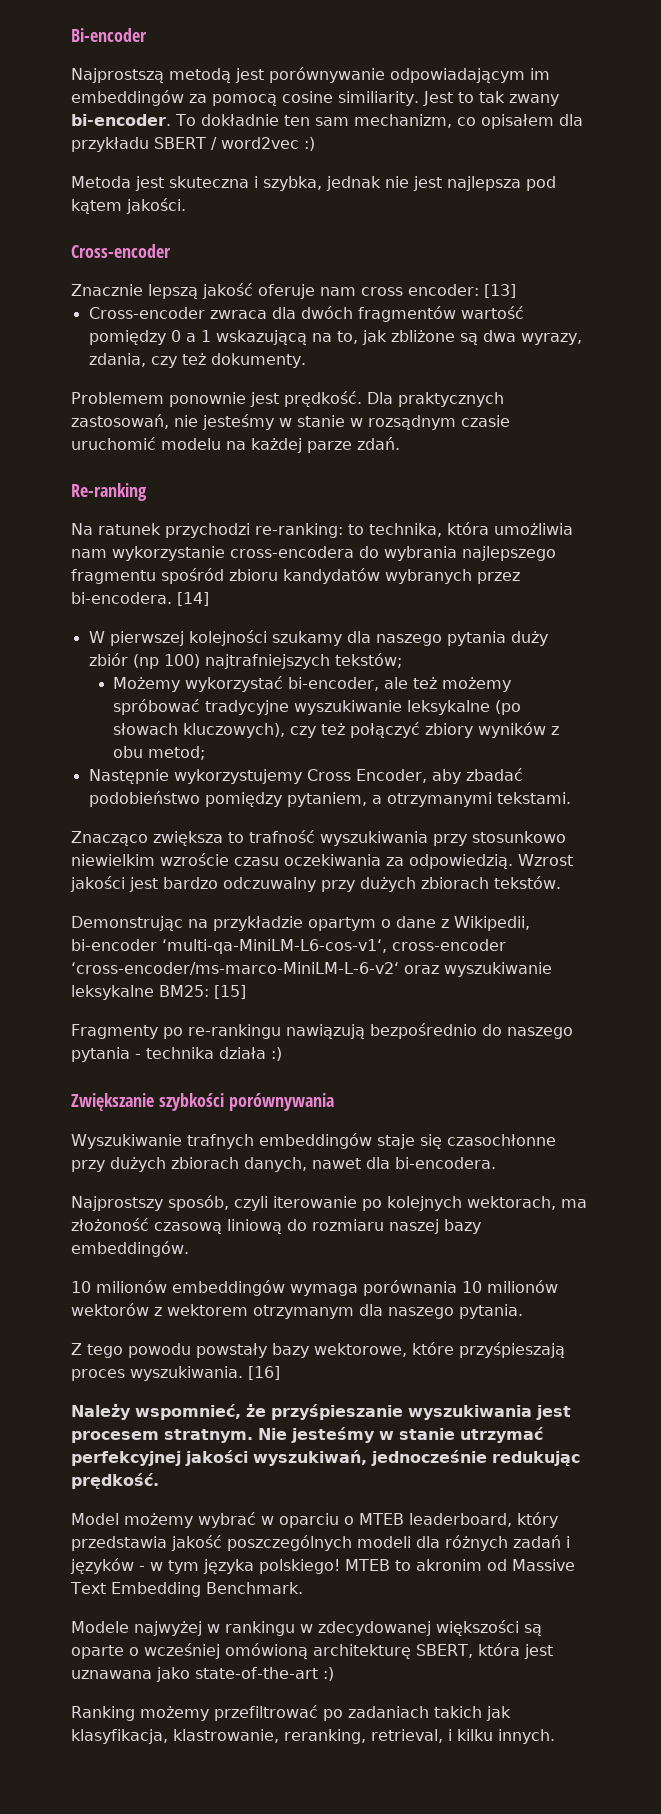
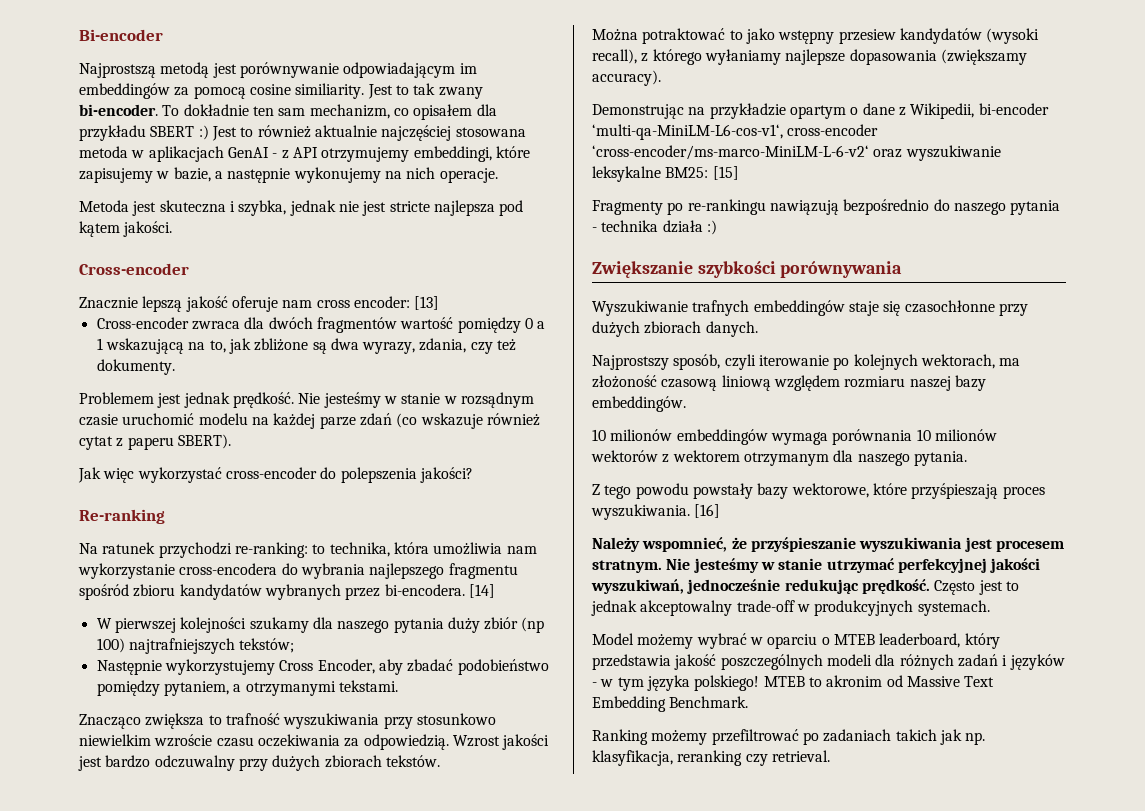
[210,137,315,151] / word2vec :) -> [198,125,526,141] [79,146,530,162] [79,167,498,183] :) Jest to również aktualnie najczęściej stosowana metoda w aplikacjach GenAI - z API otrzymujemy embeddingi, które zapisujemy w bazie, a następnie wykonujemy na nich operacje.
(442, 183) none -> [389,201,430,212] stricte
[169,391,504,407] [71,414,198,429] ponownie jest prędkość. Dla praktycznych zastosowań, nie -> [157,392,321,408] jest jednak prędkość. Nie
[357,437,400,450] zdań. -> [359,413,540,429] [79,434,231,450] [78,467,473,483] zdań (co wskazuje również cytat z paperu SBERT). // Jak więc wykorzystać cross-encoder do polepszenia jakości?
[112,676,511,692] [112,699,521,715] [112,722,559,738] [112,746,205,760] // Możemy wykorzystać bi-encoder, ale też możemy spróbować tradycyjne wyszukiwanie leksykalne (po słowach kluczowych), czy też połączyć zbiory wyników z obu metod; -> (295, 645) none
(561, 882) none -> [592,28,1040,44] [592,49,1027,65] [592,70,661,86] // Można potraktować to jako wstępny przesiew kandydatów (wysoki recall), z którego wyłaniamy najlepsze dopasowania (zwiększamy accuracy).
[244,1157,496,1172] danych, nawet dla bi-encodera. -> [705,321,758,337] danych.
[287,1219,307,1231] do -> [773,375,840,391] względem
(159, 1481) none -> [934,580,1019,595] [591,600,990,616] Często jest to jednak akceptowalny trade-off w produkcyjnych systemach.
[71,1620,542,1636] [71,1643,553,1659] [71,1667,334,1682] // Modele najwyżej w rankingu w zdecydowanej większości są oparte o wcześniej omówioną architekturę SBERT, która jest uznawana jako state-of-the-art :) -> (749, 702) none
[71,1729,555,1744] klasyfikacja, klastrowanie, reranking, retrieval, i kilku innych. -> [965,732,986,745] [592,750,830,766] np. klasyfikacja, reranking czy retrieval.

